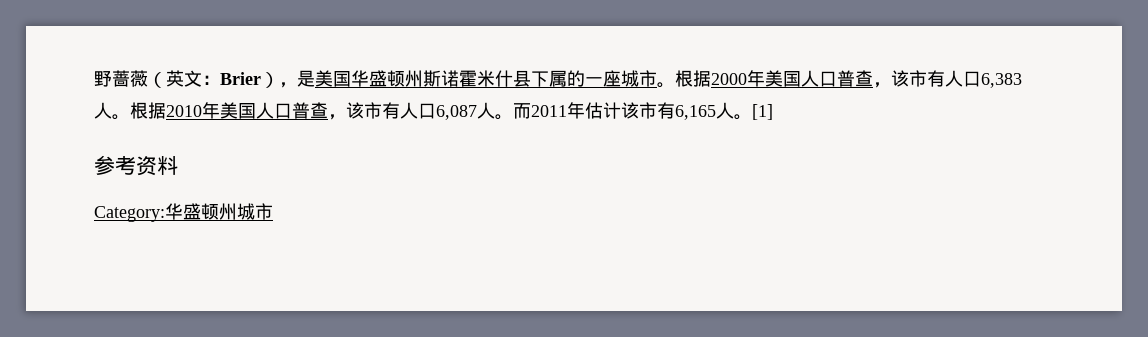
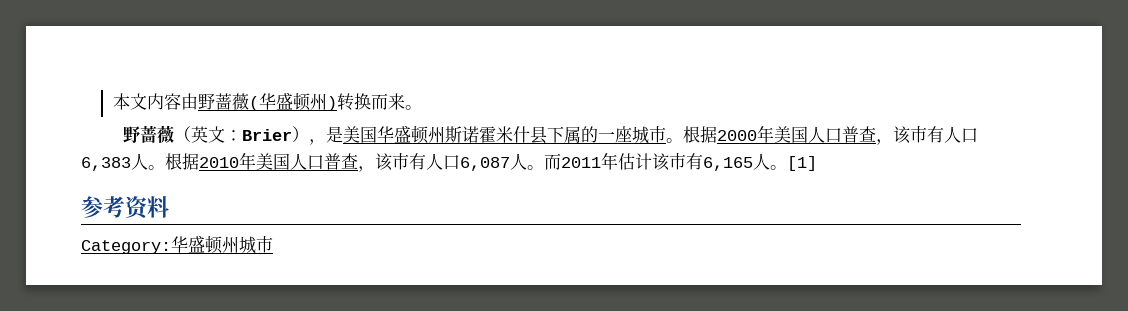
(94, 79) none -> [112,92,422,111] 本文内容由野蔷薇(华盛顿州)转换而来。 //

